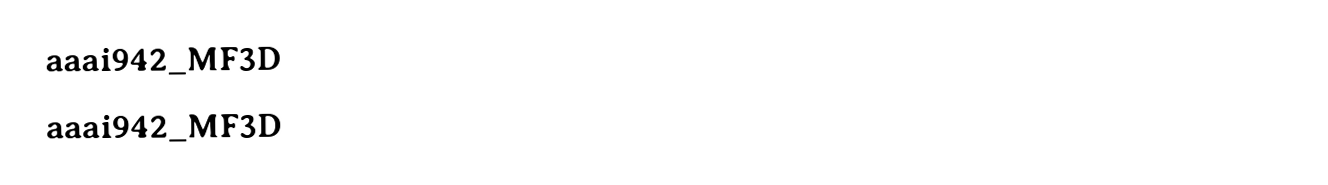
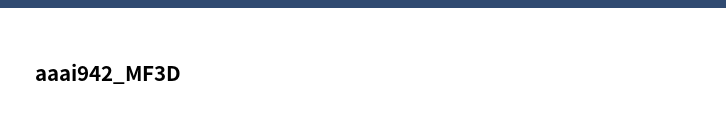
[45,46,281,76] [46,113,282,143] aaai942_MF3D // aaai942_MF3D -> [35,63,181,84] aaai942_MF3D

